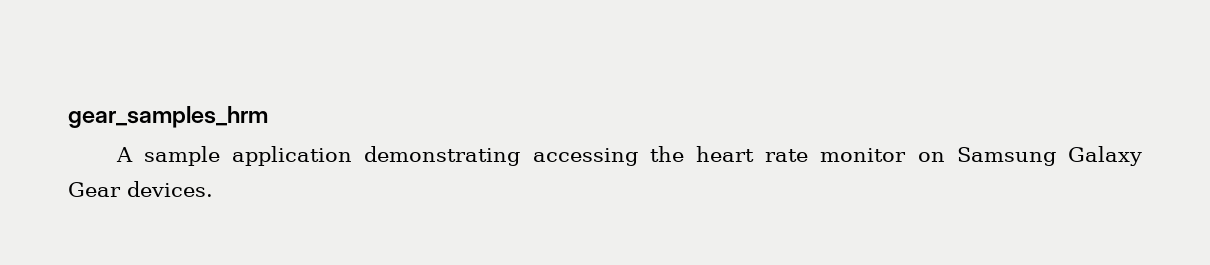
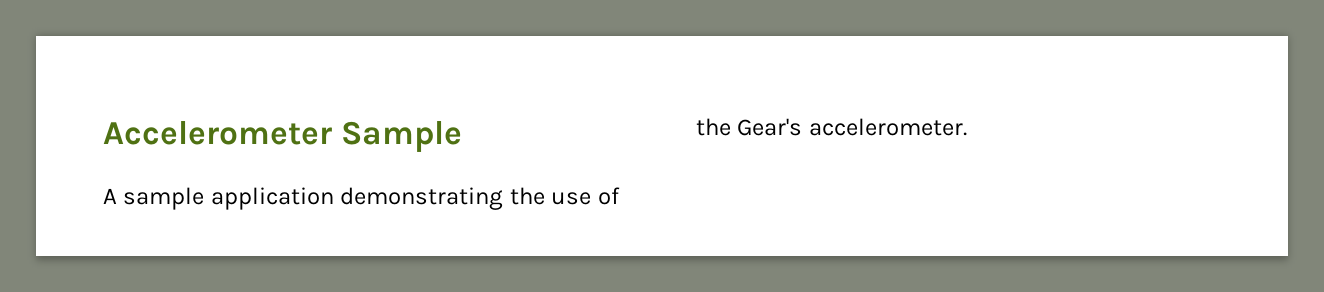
[68,106,268,128] gear_samples_hrm -> [103,121,463,152] Accelerometer Sample
[532,146,1143,166] [68,181,213,197] accessing the heart rate monitor on Samsung Galaxy Gear devices. -> [509,187,620,205] [696,118,967,136] the use of the Gear's accelerometer.

